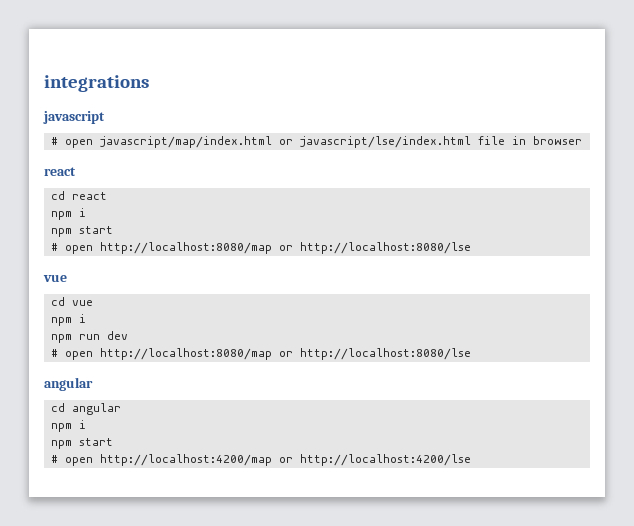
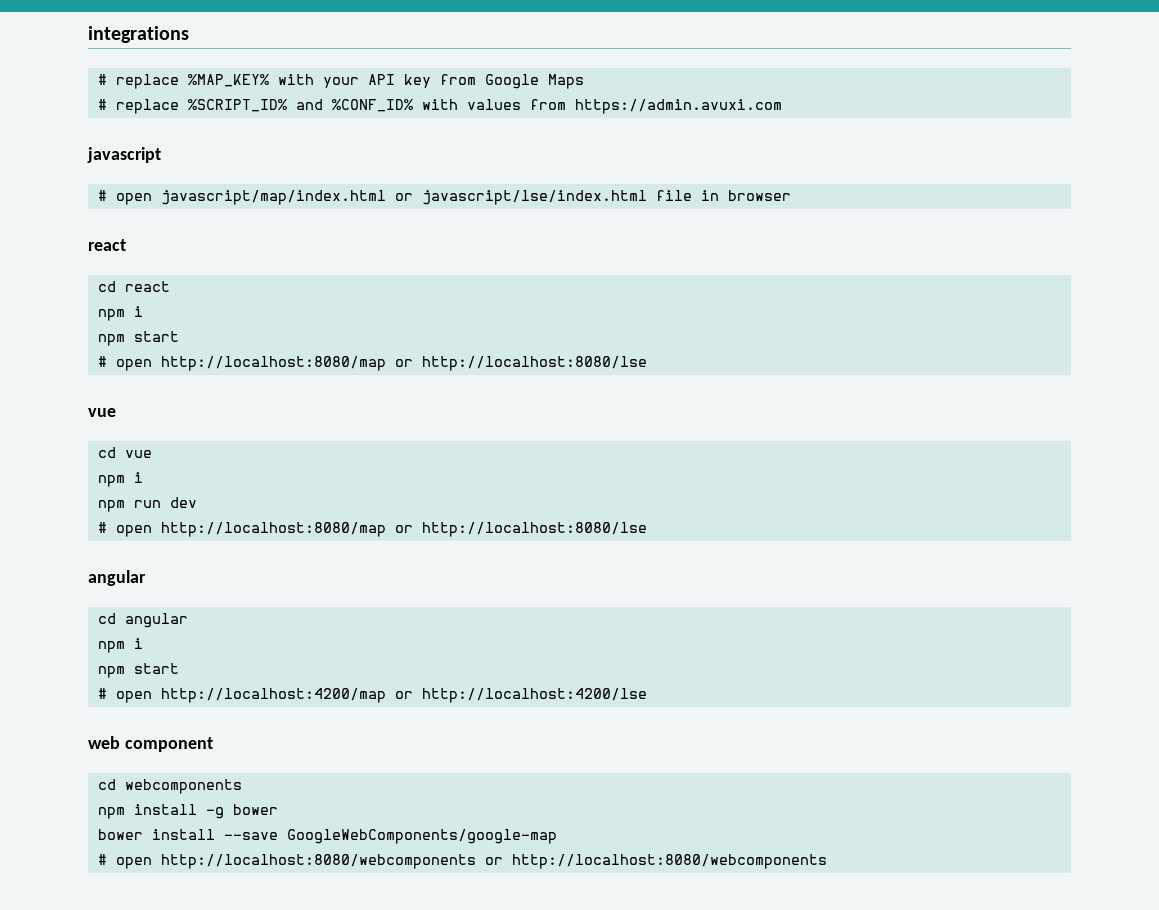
(149, 83) none -> [98,74,585,89] [98,99,783,114] // # replace %MAP_KEY% with your API key from Google Maps // # replace %SCRIPT_ID% and %CONF_ID% with values from https://admin.avuxi.com
(472, 460) none -> [88,736,213,752] [98,779,243,794] [98,804,279,819] [98,829,558,844] [98,854,828,869] // web component // cd webcomponents // npm install -g bower // bower install --save GoogleWebComponents/google-map // # open http://localhost:8080/webcomponents or http://localhost:8080/webcomponents

